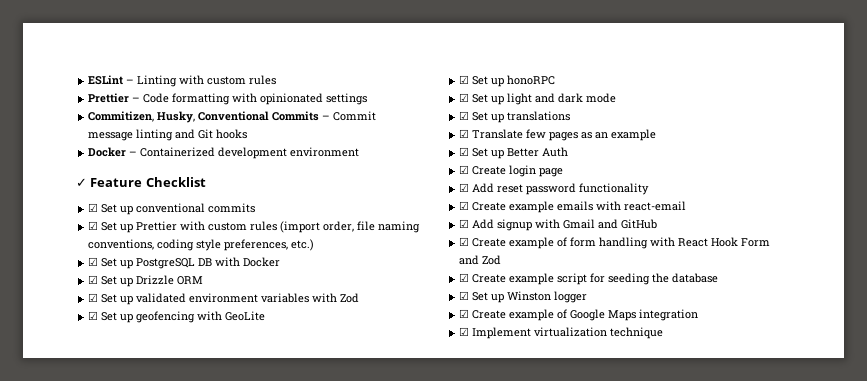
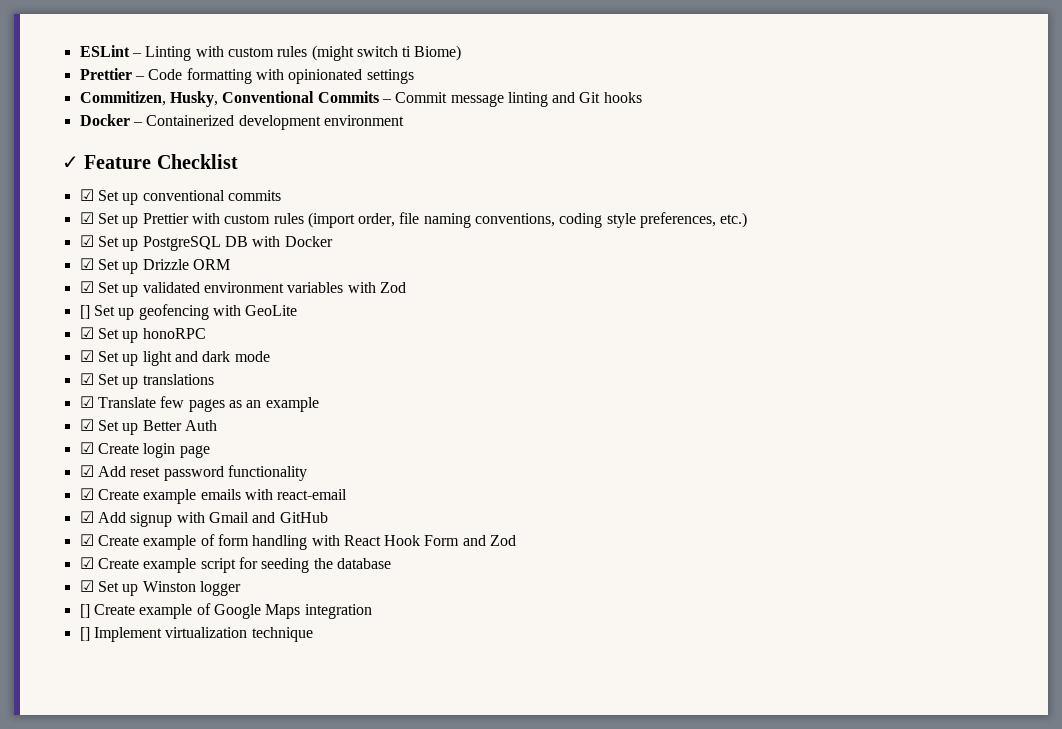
(277, 80) none -> [311,45,462,61] (might switch ti Biome)
[88,311,99,320] ☑ -> [79,305,90,319] []
[459,309,470,318] ☑ -> [79,604,90,618] []
[459,327,470,336] ☑ -> [79,627,90,641] []

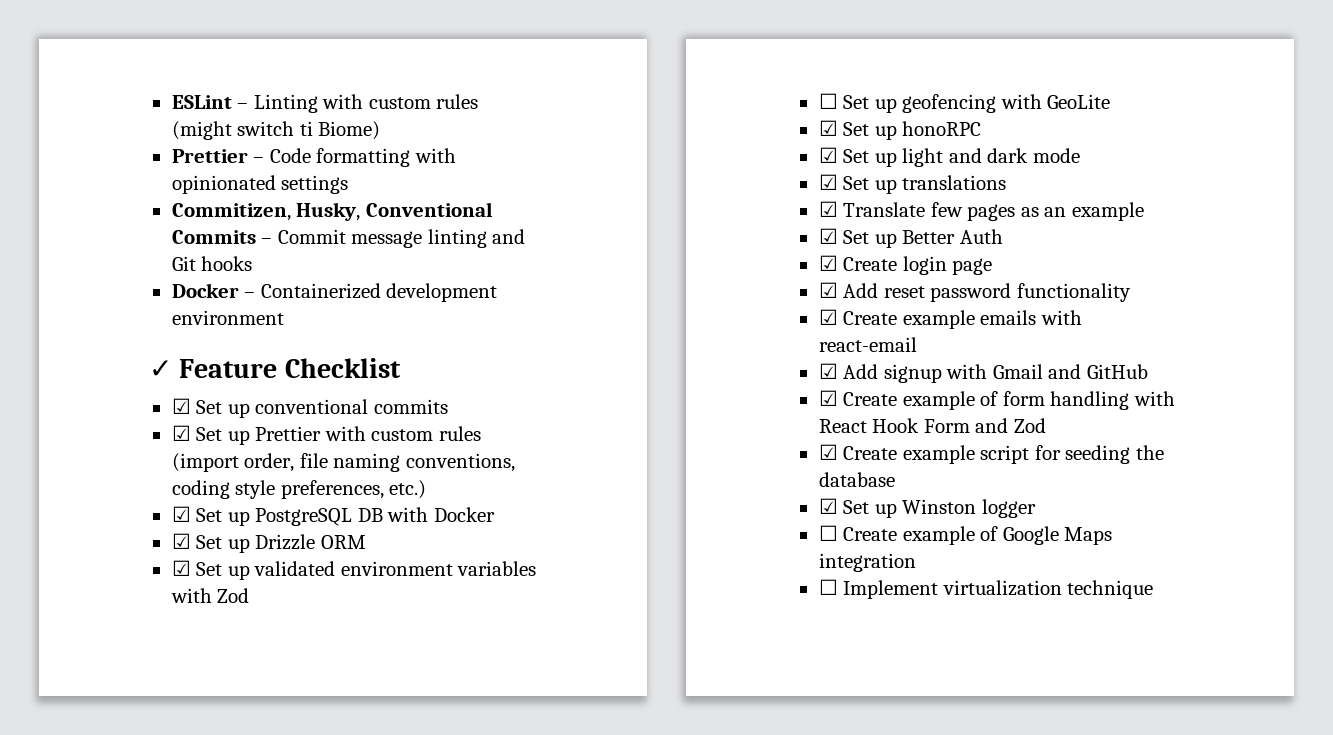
[79,305,90,319] [] -> [818,93,838,109] ☐
[79,604,90,618] [] -> [818,525,838,541] ☐
[79,627,90,641] [] -> [818,579,838,595] ☐

